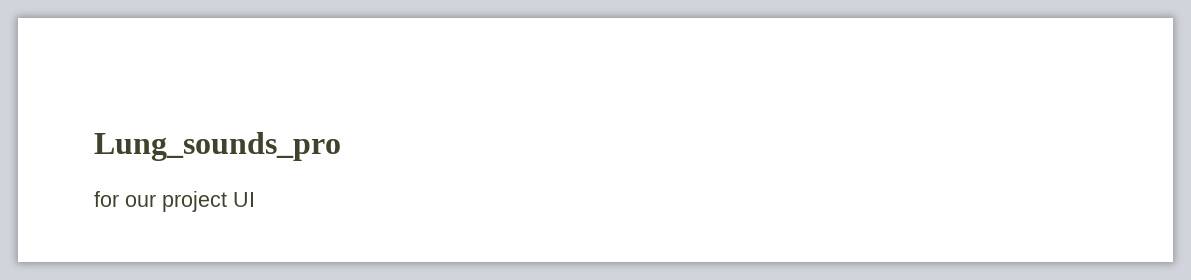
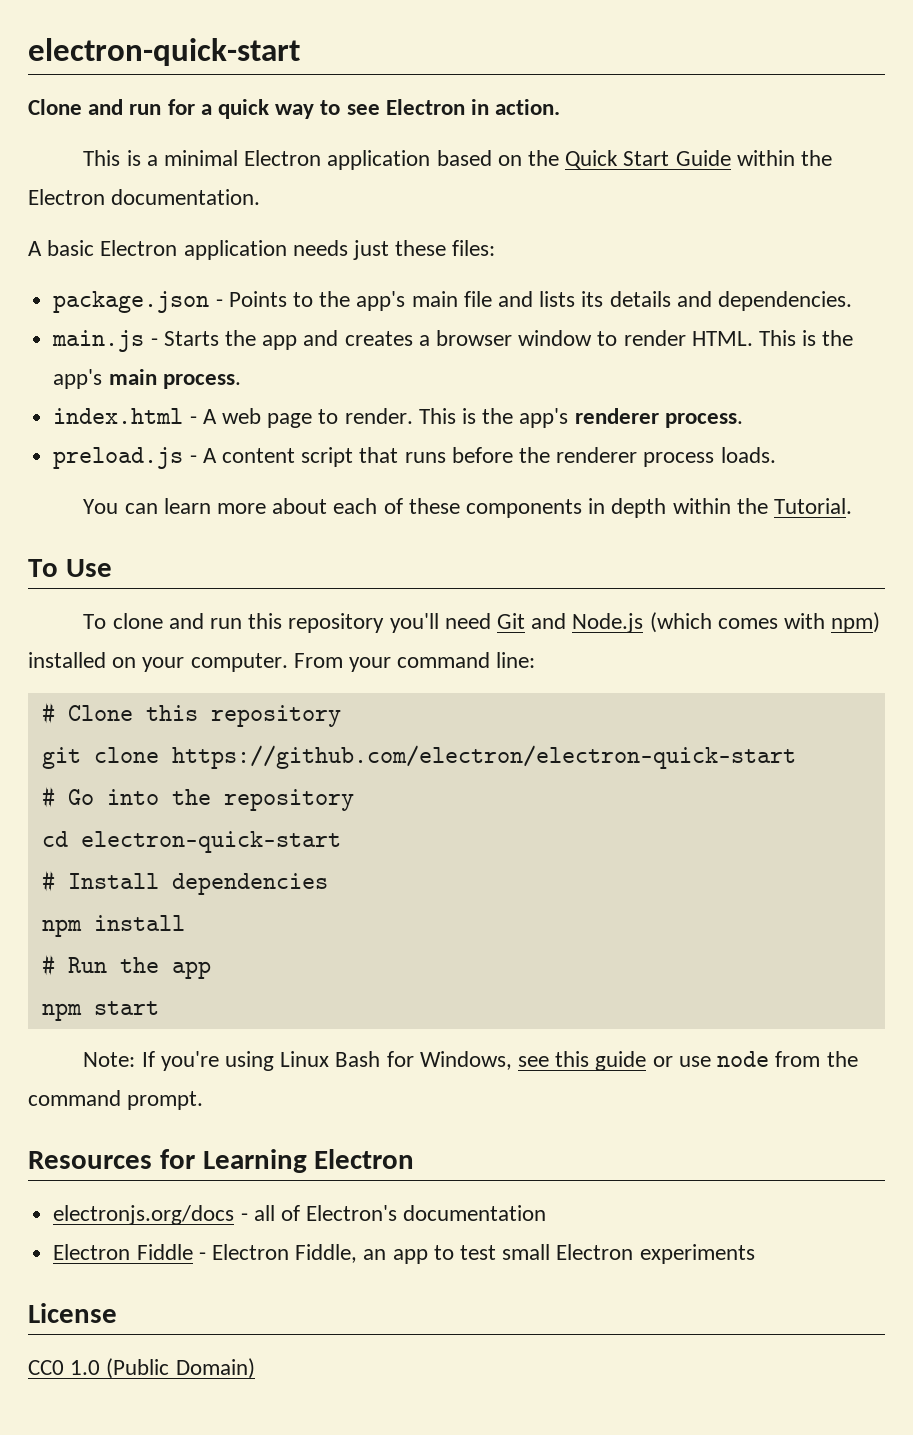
[94,132,341,161] [94,191,255,212] Lung_sounds_pro // for our project UI -> [28,38,300,66] [28,99,561,119] [83,150,833,170] [28,189,261,205] [28,240,496,260] [53,291,853,313] [52,330,854,352] [53,369,241,389] [53,408,743,428] [53,447,776,469] [83,498,853,518] [28,559,112,577] [83,612,881,633] [28,652,536,672] [41,702,341,727] [41,745,796,769] [41,786,354,811] [41,831,341,853] [41,870,328,895] [41,915,185,937] [41,954,211,979] [41,1001,159,1021] [83,1051,858,1071] [28,1090,204,1110] [28,1149,415,1173] [53,1205,547,1225] [53,1244,755,1264] [28,1303,117,1323] [28,1358,255,1379] electron-quick-start // Clone and run for a quick way to see Electron in action. // This is a minimal Electron application based on the Quick Start Guide within the Electron documentation. // A basic Electron application needs just these files: // package.json - Points to the app's main file and lists its details and dependencies. // main.js - Starts the app and creates a browser window to render HTML. This is the app's main process. // index.html - A web page to render. This is the app's renderer process. // preload.js - A content script that runs before the renderer process loads. // You can learn more about each of these components in depth within the Tutorial. // To Use // To clone and run this repository you'll need Git and Node.js (which comes with npm) installed on your computer. From your command line: // # Clone this repository // git clone https://github.com/electron/electron-quick-start // # Go into the repository // cd electron-quick-start // # Install dependencies // npm install // # Run the app // npm start // Note: If you're using Linux Bash for Windows, see this guide or use node from the command prompt. // Resources for Learning Electron // electronjs.org/docs - all of Electron's documentation // Electron Fiddle - Electron Fiddle, an app to test small Electron experiments // License // CC0 1.0 (Public Domain)

